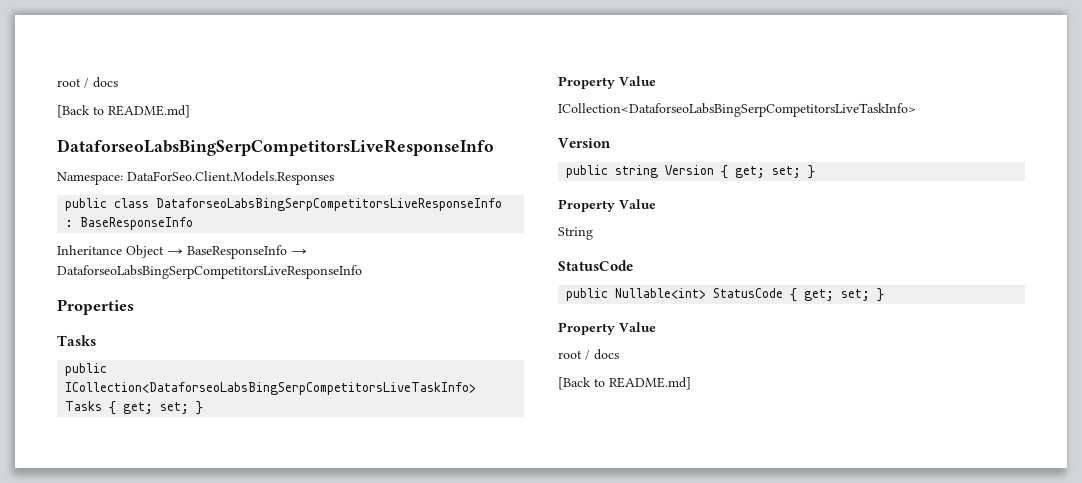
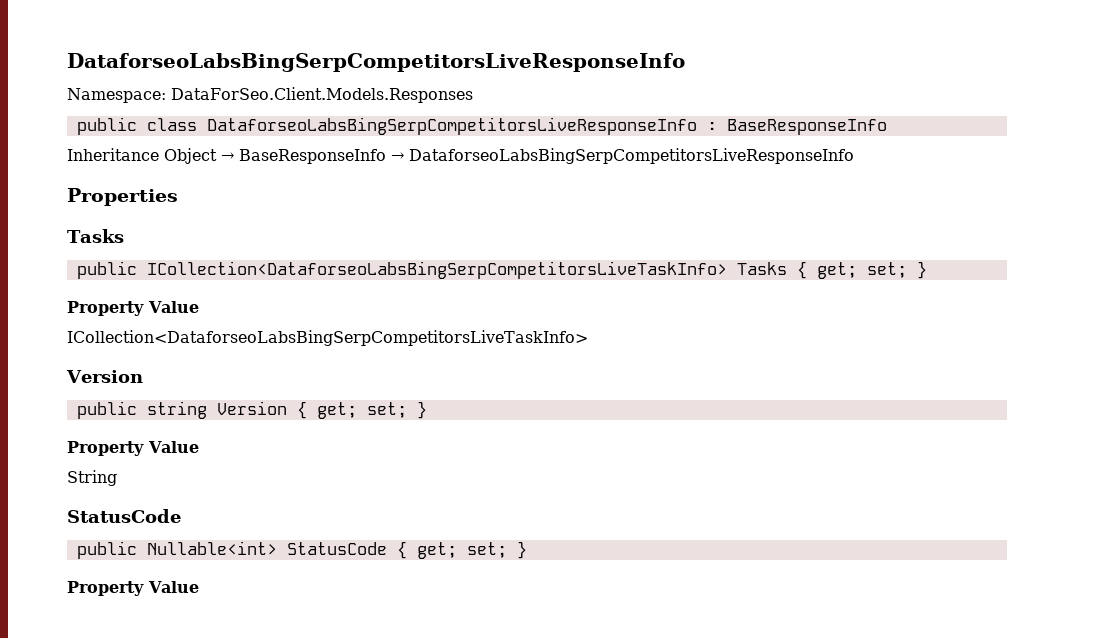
[57,77,118,88] [57,105,190,118] root / docs // [Back to README.md] // -> (67, 62) none
[558,349,619,360] [558,377,691,390] // root / docs // [Back to README.md] -> (199, 587) none

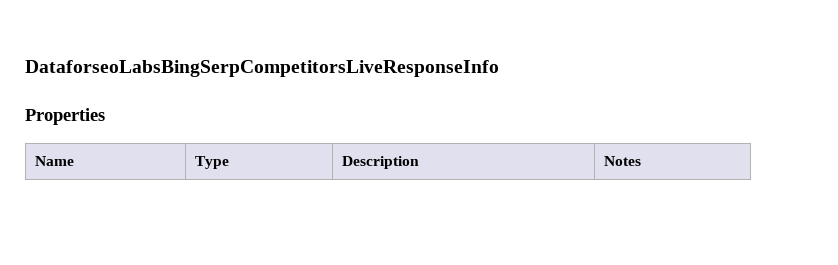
[67,53,685,72] [67,87,473,103] [76,117,887,135] [67,148,854,164] [67,188,178,206] [67,229,124,243] [76,261,927,279] [67,301,199,316] [67,330,588,346] [66,370,143,383] [76,401,427,419] [67,441,199,456] [67,470,117,486] [67,509,181,523] [76,541,527,559] [67,581,199,596] DataforseoLabsBingSerpCompetitorsLiveResponseInfo // Namespace: DataForSeo.Client.Models.Responses // public class DataforseoLabsBingSerpCompetitorsLiveResponseInfo : BaseResponseInfo // Inheritance Object → BaseResponseInfo → DataforseoLabsBingSerpCompetitorsLiveResponseInfo // Properties // Tasks // public ICollection<DataforseoLabsBingSerpCompetitorsLiveTaskInfo> Tasks { get; set; } // Property Value // ICollection<DataforseoLabsBingSerpCompetitorsLiveTaskInfo> // Version // public string Version { get; set; } // Property Value // String // StatusCode // public Nullable<int> StatusCode { get; set; } // Property Value -> [25,60,499,77] [25,108,105,125] [34,156,74,166] [194,156,229,169] [341,156,419,169] [603,156,641,166] DataforseoLabsBingSerpCompetitorsLiveResponseInfo // Properties // Name | Type | Description | Notes

